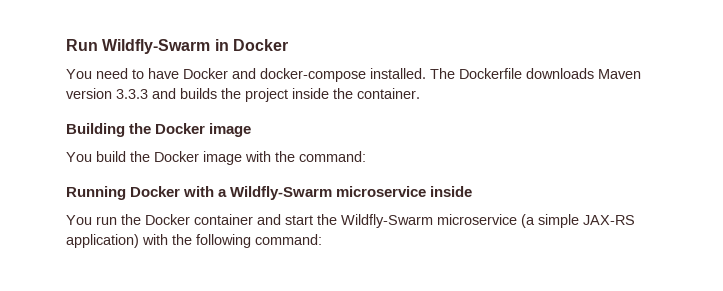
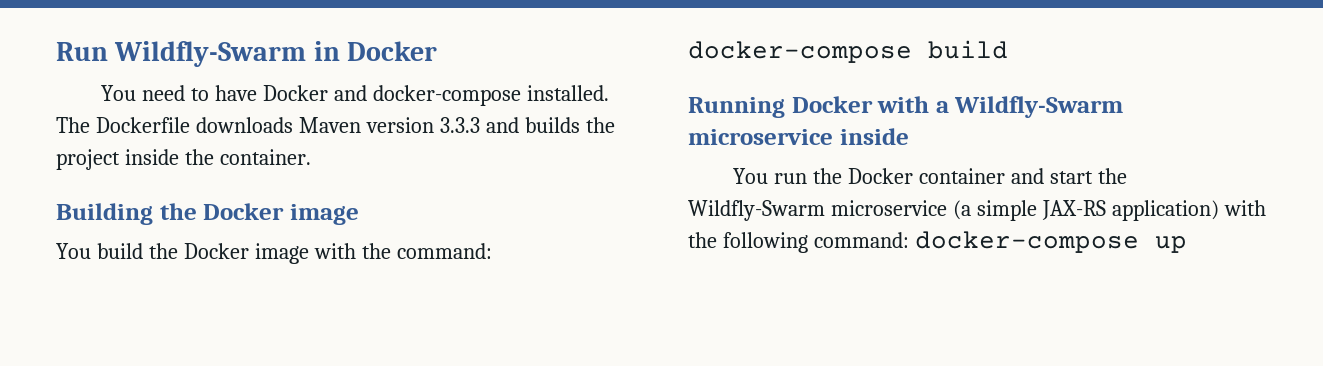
(366, 156) none -> [688,40,1008,63] docker-compose build
(322, 239) none -> [914,231,1187,253] docker-compose up

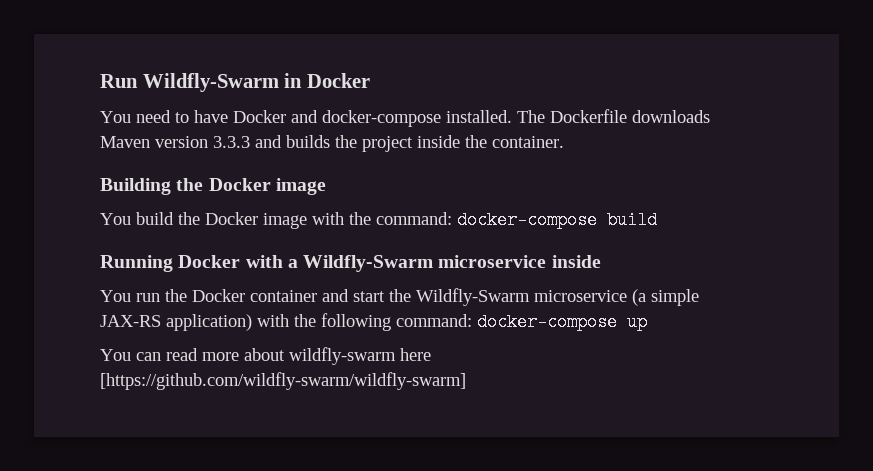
(1187, 244) none -> [100,347,431,365] [100,372,466,390] // You can read more about wildfly-swarm here [https://github.com/wildfly-swarm/wildfly-swarm]

